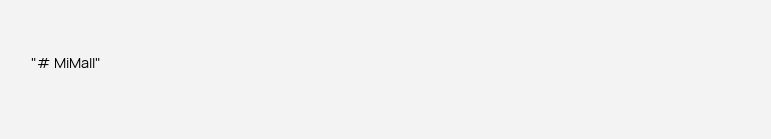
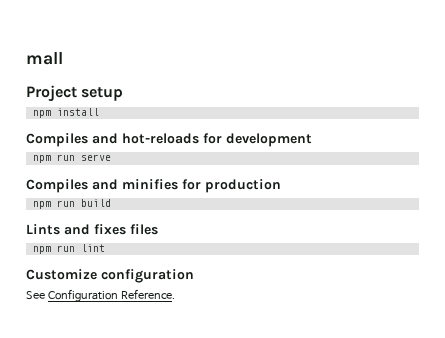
[31,58,101,68] "# MiMall" -> [26,52,63,65] [26,85,124,102] [32,108,99,118] [26,133,312,147] [32,154,111,163] [26,179,281,193] [32,199,111,209] [26,224,158,235] [32,244,105,254] [26,269,194,283] [26,289,175,302] mall // Project setup // npm install // Compiles and hot-reloads for development // npm run serve // Compiles and minifies for production // npm run build // Lints and fixes files // npm run lint // Customize configuration // See Configuration Reference.

